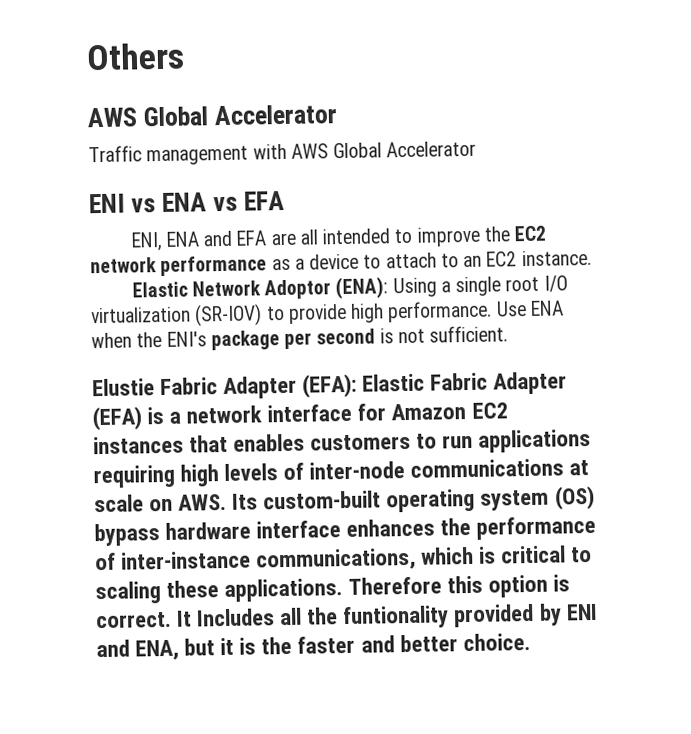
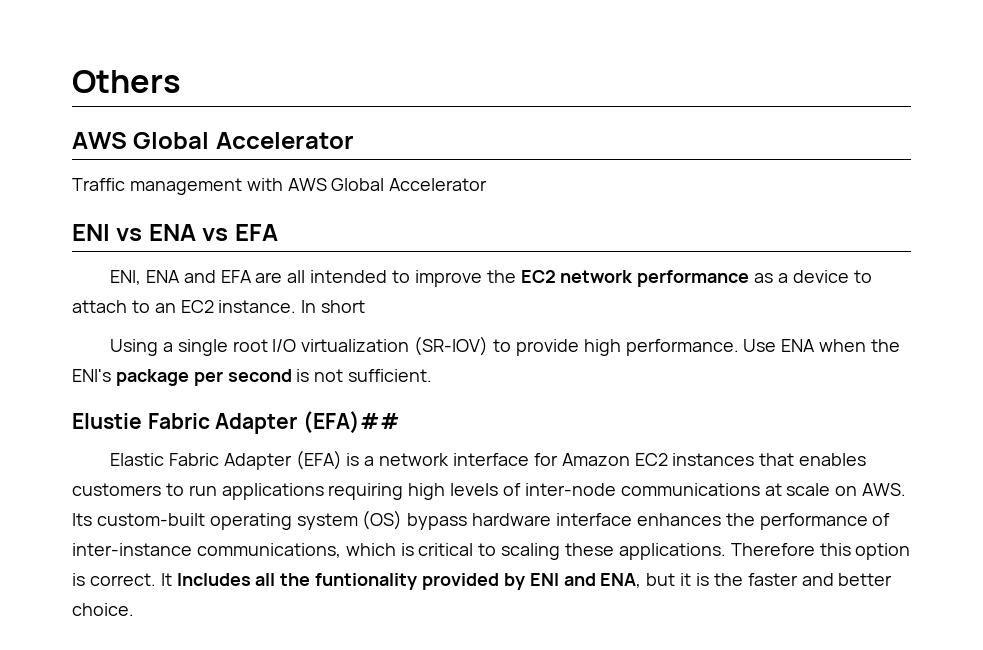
[131,276,389,300] // Elastic Network Adoptor (ENA): -> [301,300,366,313] In short //
[302,373,358,398] (EFA): -> [303,411,401,433] (EFA)## //

